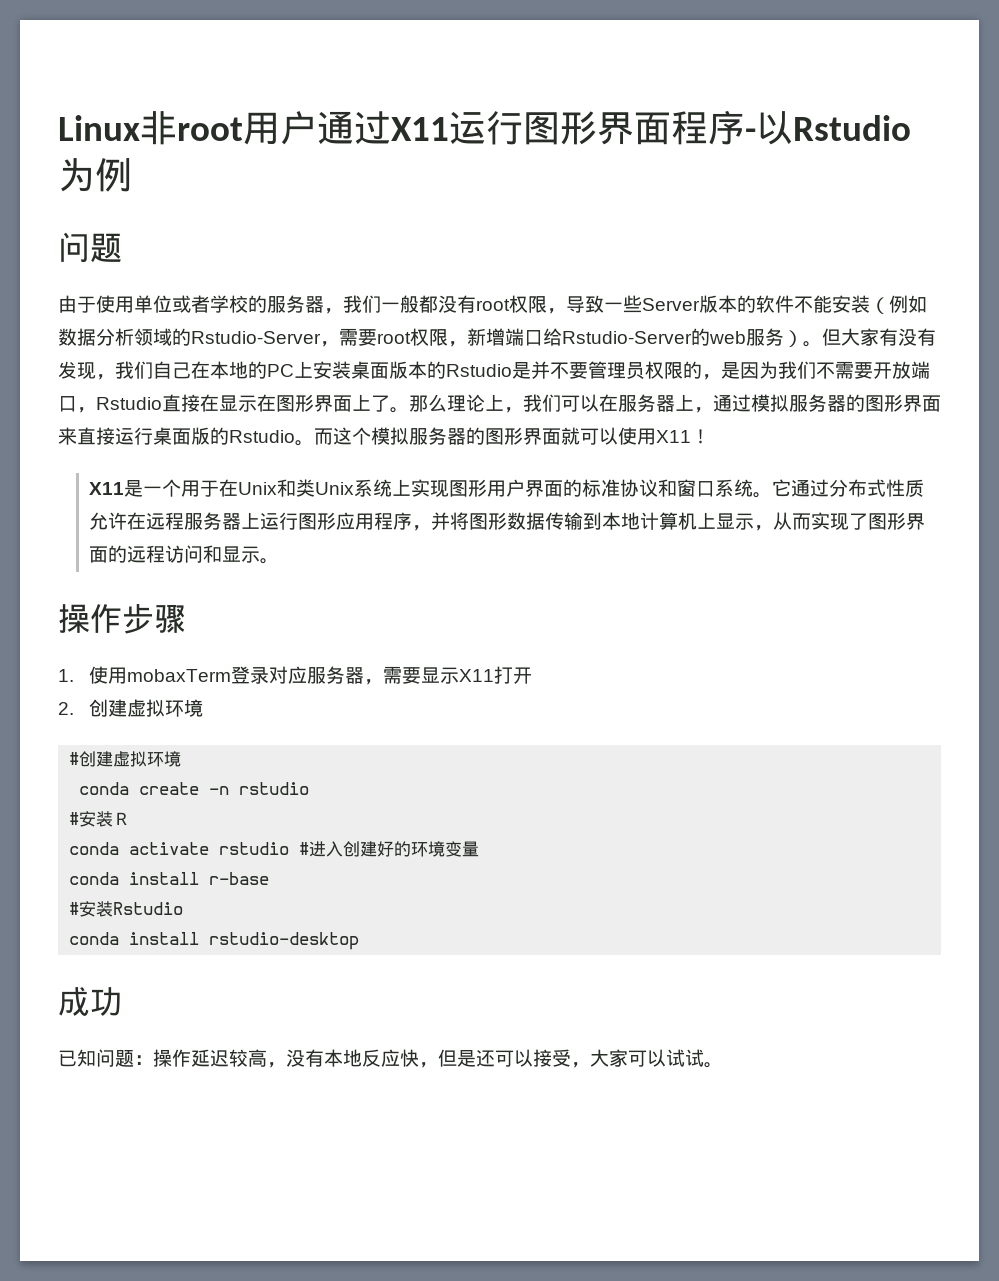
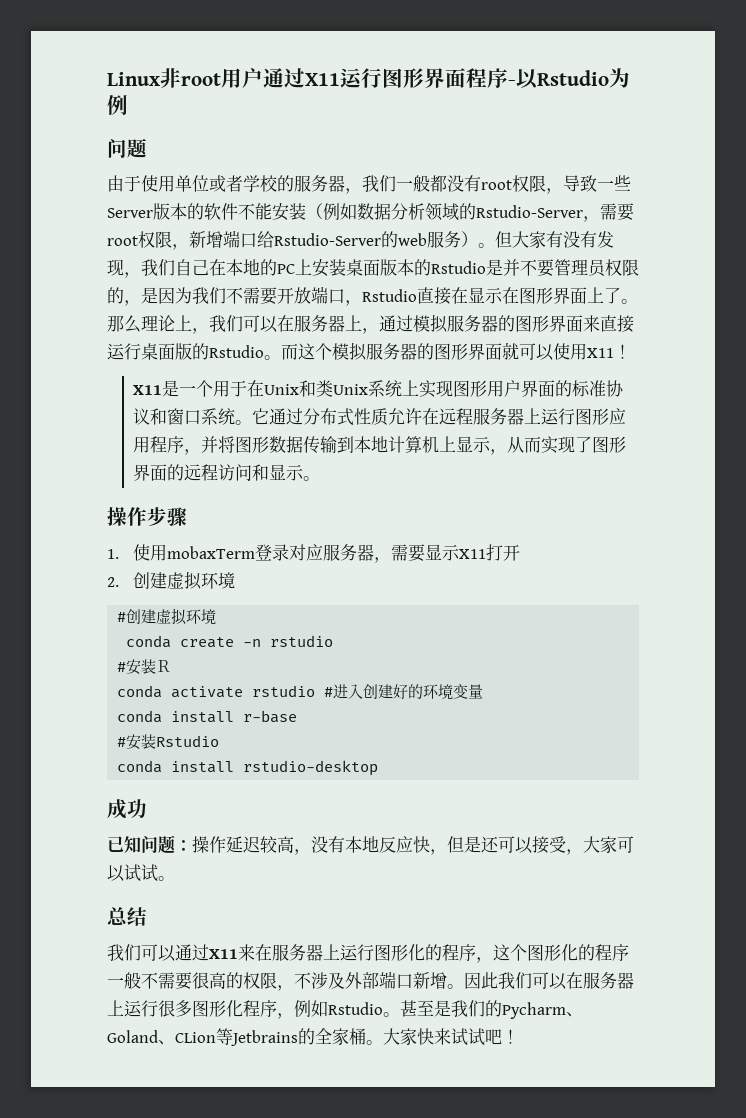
(723, 1065) none -> [107,907,147,926] [107,944,629,963] [107,971,634,991] [107,1000,583,1019] [107,1028,519,1046] // 总结 // 我们可以通过X11来在服务器上运行图形化的程序，这个图形化的程序一般不需要很高的权限，不涉及外部端口新增。因此我们可以在服务器上运行很多图形化程序，例如Rstudio。甚至是我们的Pycharm、Goland、CLion等Jetbrains的全家桶。大家快来试试吧！

